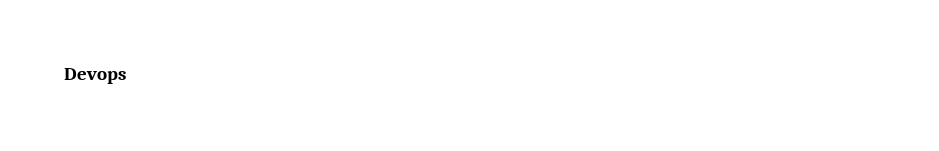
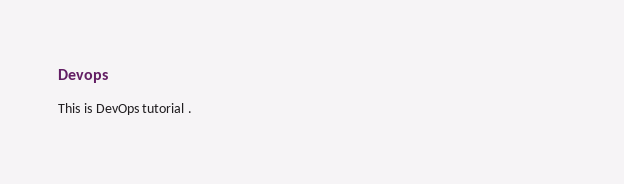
(126, 76) none -> [58,103,193,115] // This is DevOps tutorial .

